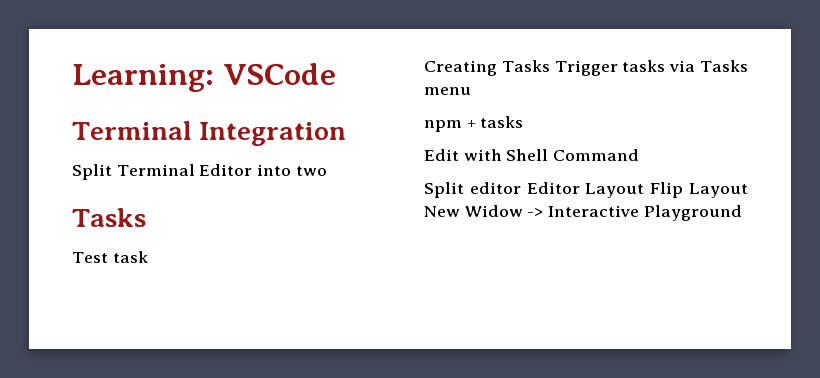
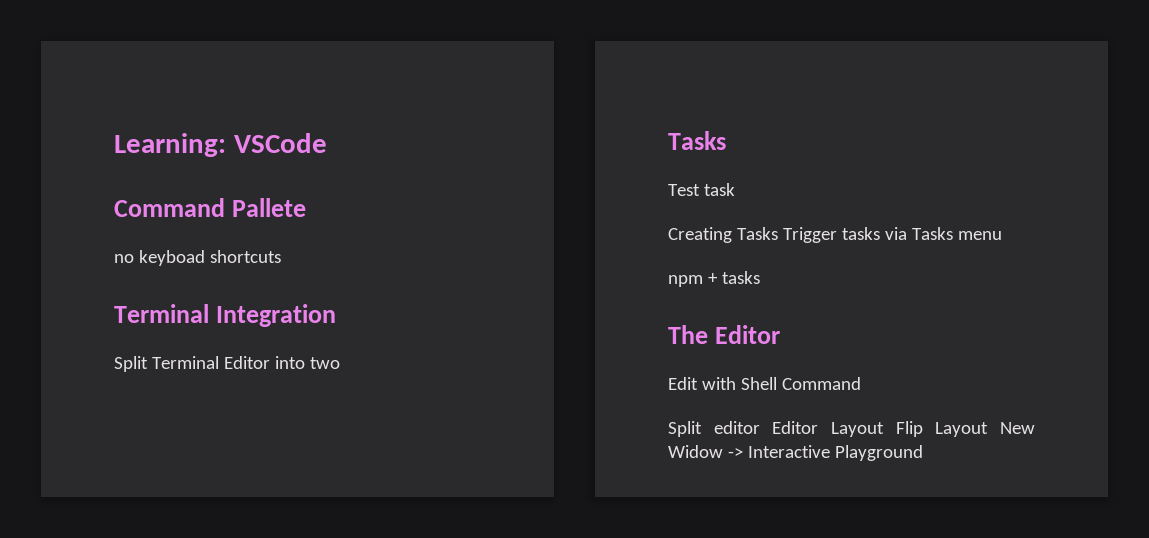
(336, 74) none -> [114,198,307,217] [114,250,281,266] // Command Pallete // no keyboad shortcuts
(524, 122) none -> [668,325,781,344] // The Editor

